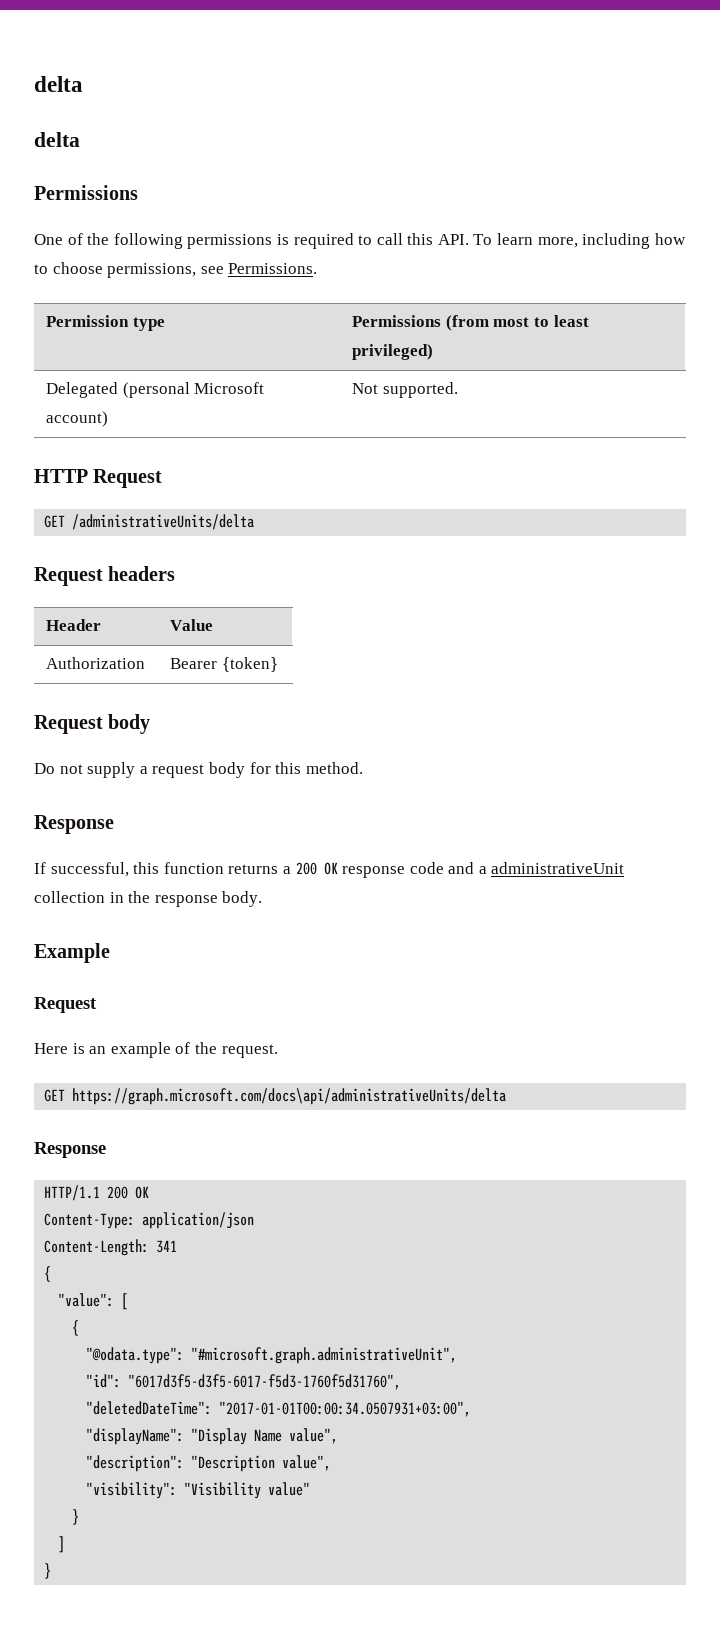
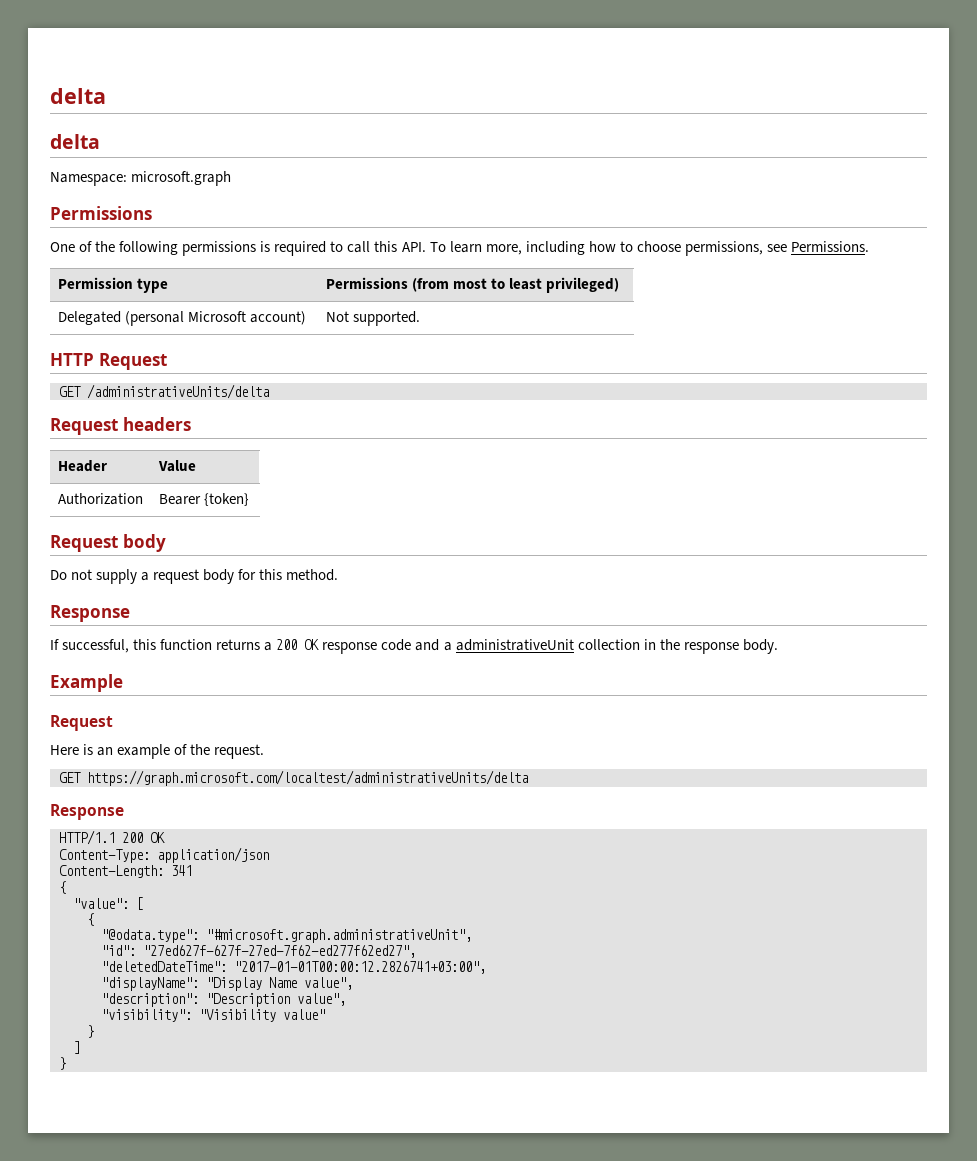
(80, 139) none -> [50,171,232,186] // Namespace: microsoft.graph
[72,1088,507,1105] https://graph.microsoft.com/docs\api/administrativeUnits/delta -> [87,770,528,786] https://graph.microsoft.com/localtest/administrativeUnits/delta
[128,1374,402,1390] "6017d3f5-d3f5-6017-f5d3-1760f5d31760", -> [143,945,416,958] "27ed627f-627f-27ed-7f62-ed277f62ed27",
[219,1401,472,1417] "2017-01-01T00:00:34.0507931+03:00", -> [234,961,486,974] "2017-01-01T00:00:12.2826741+03:00",

